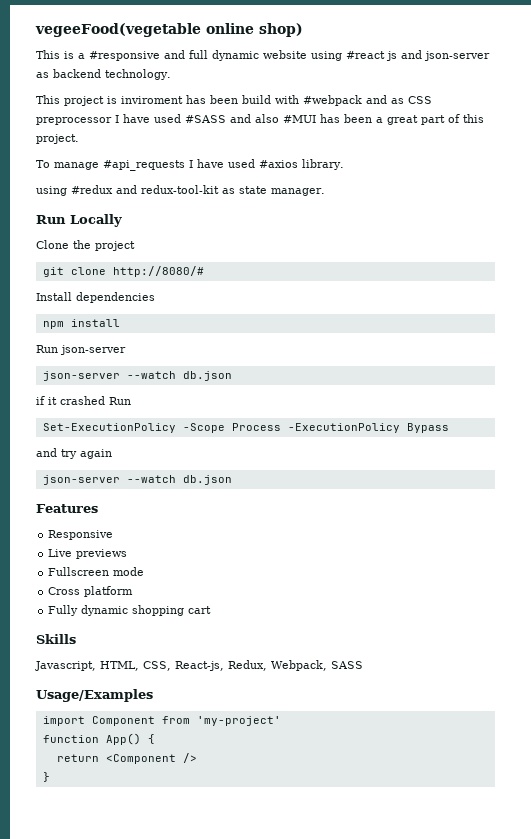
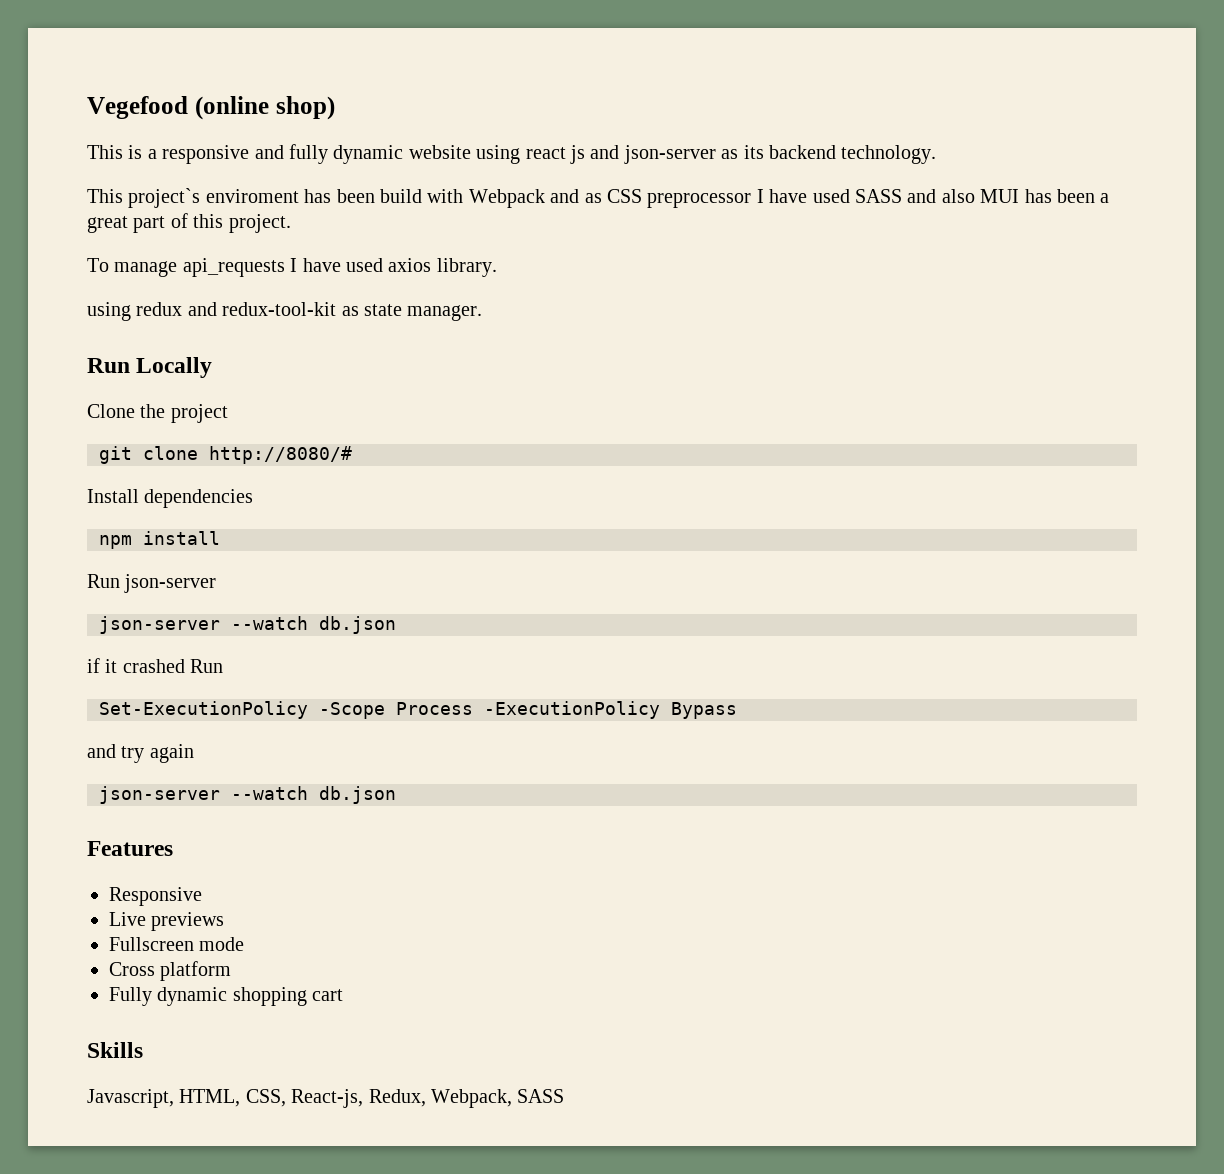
[35,23,254,37] vegeeFood(vegetable online -> [87,96,269,120] Vegefood (online
[89,50,208,61] #responsive and full -> [162,144,328,164] responsive and fully
[346,51,385,59] #react -> [525,147,566,159] react
(49, 75) none -> [743,145,764,159] its
[64,96,183,106] project is inviroment -> [128,188,299,208] project`s enviroment
[303,95,362,106] #webpack -> [468,189,545,208] Webpack
[185,115,226,123] #SASS -> [854,189,902,203] SASS
[283,115,316,123] #MUI -> [980,189,1020,203] MUI
[103,159,298,171] #api_requests I have used #axios -> [182,258,432,277] api_requests I have used axios
[71,185,113,194] #redux -> [136,302,183,316] redux
[36,689,153,702] [42,716,281,726] [42,733,155,745] [56,753,197,764] [42,772,50,782] // Usage/Examples // import Component from 'my-project' // function App() { // return <Component /> // } -> (565, 1096) none

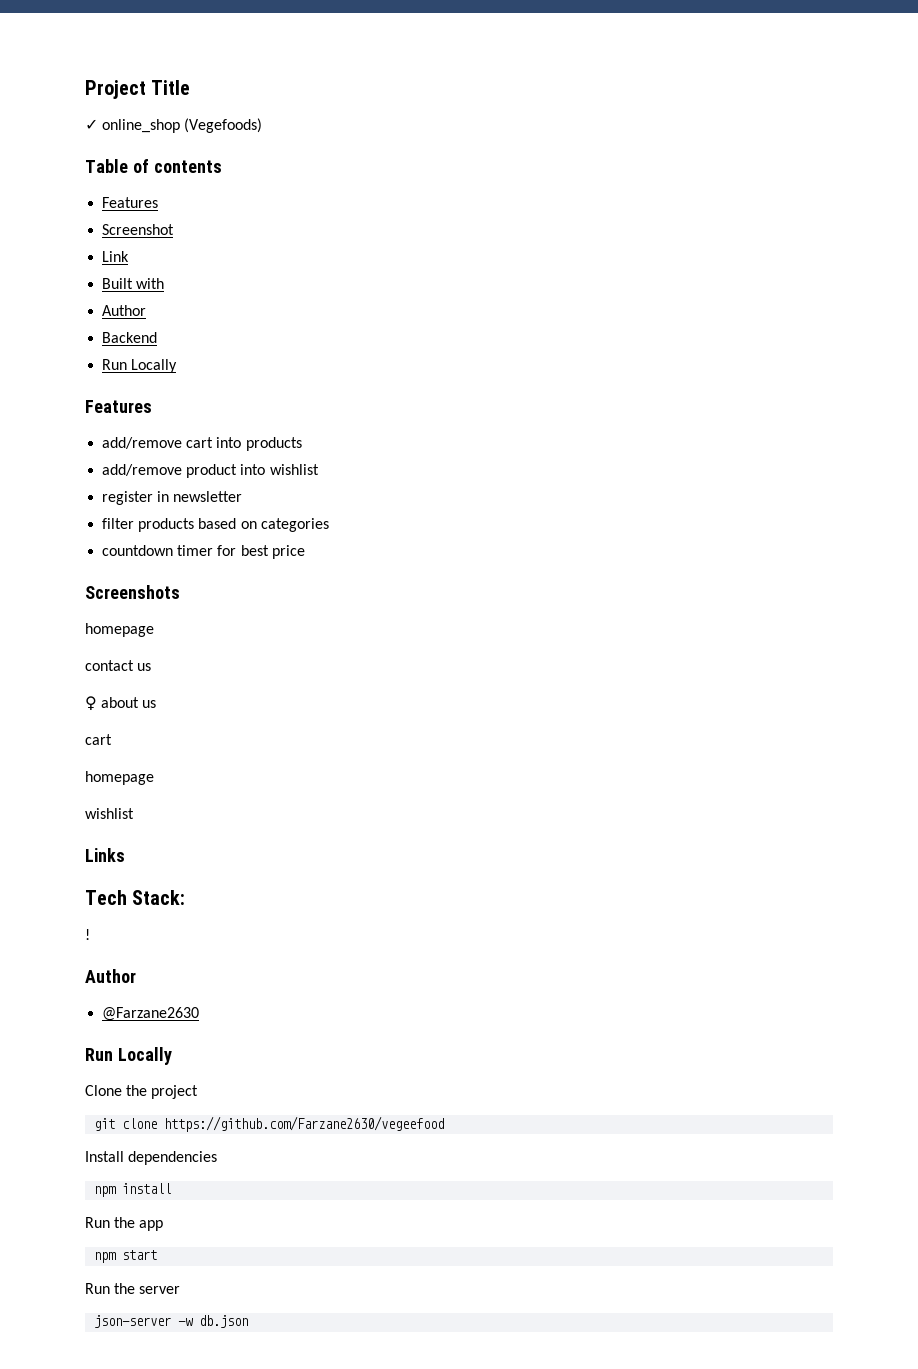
[87,96,335,120] [87,144,937,164] [87,188,1110,208] [87,213,291,233] [87,258,497,277] [87,302,483,321] Vegefood (online shop) // This is a responsive and fully dynamic website using react js and json-server as its backend technology. // This project`s enviroment has been build with Webpack and as CSS preprocessor I have used SASS and also MUI has been a great part of this project. // To manage api_requests I have used axios library. // using redux and redux-tool-kit as state manager. -> [85,80,191,99] [85,118,263,133] [85,159,222,173] [102,197,159,208] [102,224,175,235] [102,251,130,262] [102,278,165,289] [102,305,147,316] [102,332,158,343] [102,359,178,373] [85,400,152,413] [102,437,302,451] [102,464,319,478] [102,491,243,505] [102,518,329,532] [102,545,305,559] [85,585,180,599] [85,623,154,637] [85,660,152,671] [85,696,157,711] [85,734,112,745] [85,771,154,785] [85,808,134,819] [85,848,125,862] [85,890,186,905] [85,929,90,940] [85,969,136,983] [102,1007,200,1021] Project Title // ✓ online_shop (Vegefoods) // Table of contents // Features // Screenshot // Link // Built with // Author // Backend // Run Locally // Features // add/remove cart into products // add/remove product into wishlist // register in newsletter // filter products based on categories // countdown timer for best price // Screenshots // homepage // contact us // ♀ about us // cart // homepage // wishlist // Links // Tech Stack: // ! // Author // @Farzane2630
[209,446,352,464] http://8080/# -> [164,1116,445,1132] https://github.com/Farzane2630/vegeefood
[124,574,217,593] [99,616,396,634] [87,658,224,673] [99,701,737,719] [87,744,194,763] [99,786,396,804] [87,841,173,856] [109,887,202,906] [109,912,225,931] [109,937,245,951] [109,961,232,981] [109,987,344,1006] [87,1042,143,1058] [87,1089,565,1108] json-server // json-server --watch db.json // if it crashed Run // Set-ExecutionPolicy -Scope Process -ExecutionPolicy Bypass // and try again // json-server --watch db.json // Features // Responsive // Live previews // Fullscreen mode // Cross platform // Fully dynamic shopping cart // Skills // Javascript, HTML, CSS, React-js, Redux, Webpack, SASS -> [114,1217,164,1231] [94,1250,158,1263] [85,1283,181,1294] [94,1315,249,1328] the app // npm start // Run the server // json-server -w db.json

